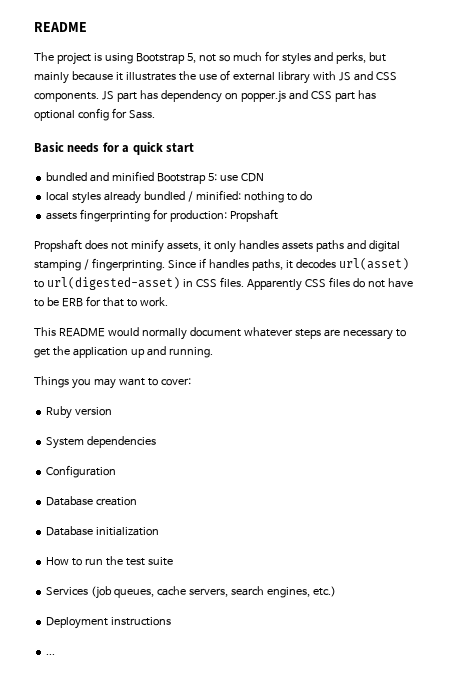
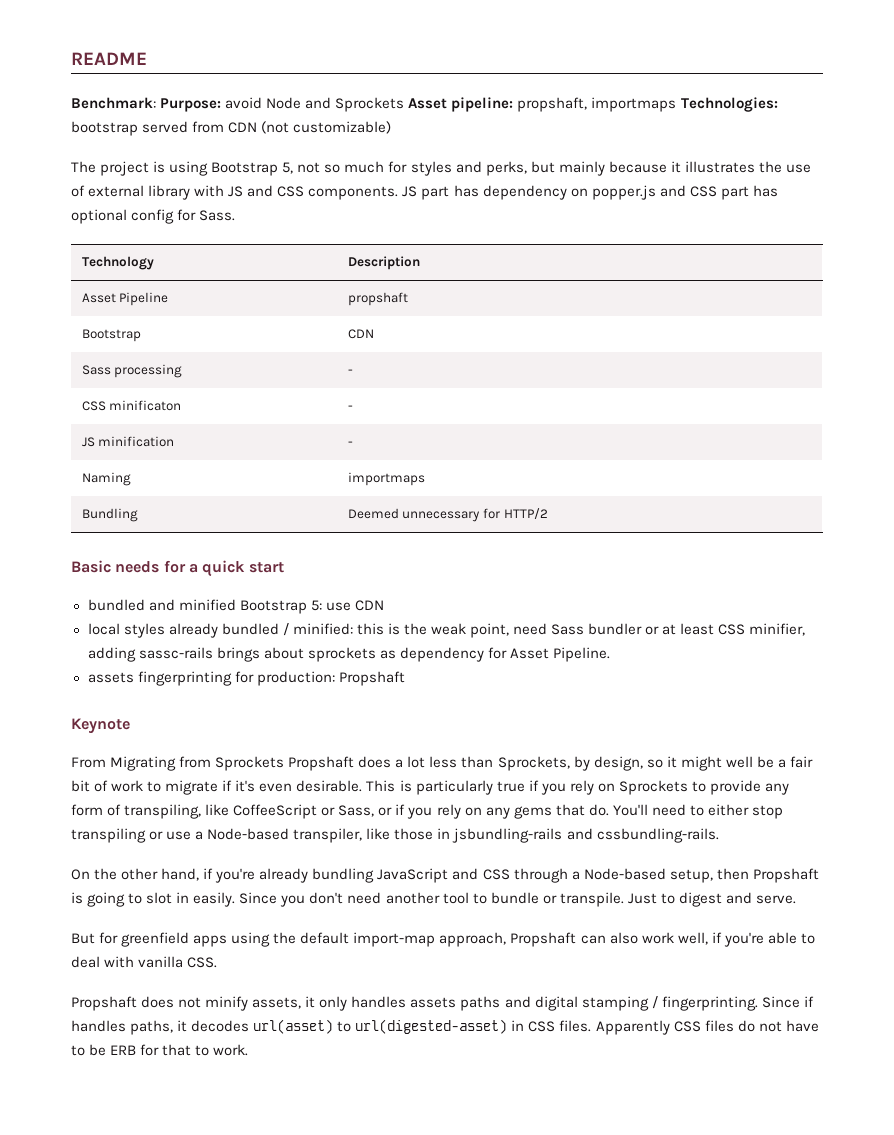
[34,22,87,32] README -> [71,52,147,65] [71,97,778,112] [71,121,392,136] README // Benchmark: Purpose: avoid Node and Sprockets Asset pipeline: propshaft, importmaps Technologies: bootstrap served from CDN (not customizable)
(155, 114) none -> [81,256,154,270] [347,256,420,270] [81,292,169,306] [347,292,408,306] [81,329,141,342] [347,329,374,339] [81,364,183,378] [347,369,353,374] [81,400,182,411] [347,405,353,410] [81,436,175,447] [347,441,353,446] [81,472,131,486] [347,472,425,486] [81,508,138,522] [347,508,548,522] // Technology | Description // Asset Pipeline | propshaft // Bootstrap | CDN // Sass processing | - // CSS minificaton | - // JS minification | - // Naming | importmaps // Bundling | Deemed unnecessary for HTTP/2
[243,191,312,203] nothing to do -> [356,623,806,638] [87,647,610,662] this is the weak point, need Sass bundler or at least CSS minifier, adding sassc-rails brings about sprockets as dependency for Asset Pipeline.
(278, 215) none -> [71,718,130,734] [71,756,813,771] [71,780,789,795] [71,804,783,819] [71,828,719,843] [71,868,819,883] [71,892,796,907] [71,932,815,947] [71,956,218,968] // Keynote // From Migrating from Sprockets Propshaft does a lot less than Sprockets, by design, so it might well be a fair bit of work to migrate if it's even desirable. This is particularly true if you rely on Sprockets to provide any form of transpiling, like CoffeeScript or Sass, or if you rely on any gems that do. You'll need to either stop transpiling or use a Node-based transpiler, like those in jsbundling-rails and cssbundling-rails. // On the other hand, if you're already bundling JavaScript and CSS through a Node-based setup, then Propshaft is going to slot in easily. Since you don't need another tool to bundle or transpile. Just to digest and serve. // But for greenfield apps using the default import-map approach, Propshaft can also work well, if you're able to deal with vanilla CSS.
[34,327,406,340] [34,346,213,358] [34,376,191,389] [46,406,113,419] [46,436,157,449] [46,465,117,478] [46,496,138,506] [46,526,160,536] [46,556,173,566] [46,586,336,599] [46,617,172,629] [46,654,56,655] // This README would normally document whatever steps are necessary to get the application up and running. // Things you may want to cover: // Ruby version // System dependencies // Configuration // Database creation // Database initialization // How to run the test suite // Services (job queues, cache servers, search engines, etc.) // Deployment instructions // ... -> (249, 1050) none

